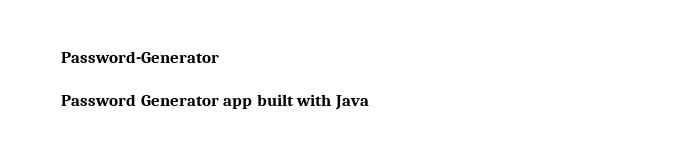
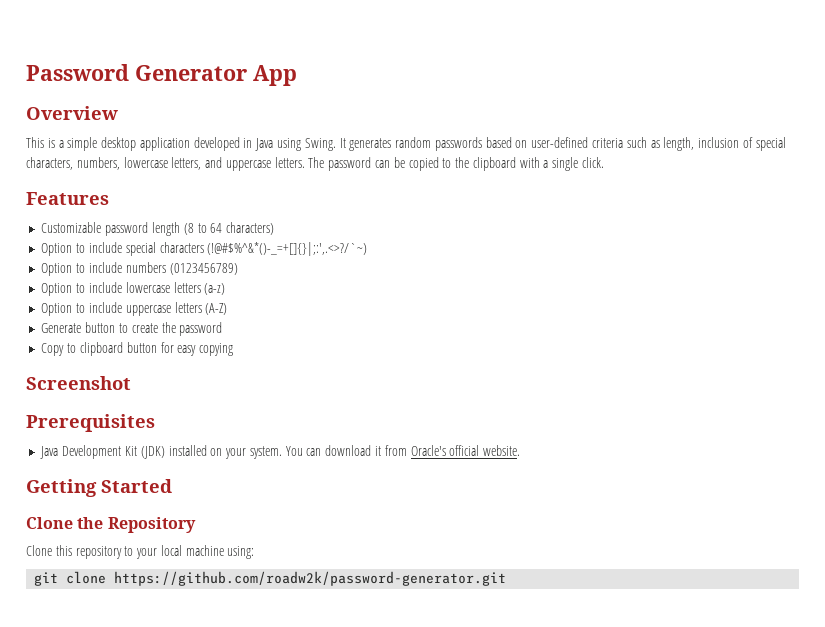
[61,51,219,63] Password-Generator // -> (26, 72) none
[223,94,369,110] app built with Java -> [253,65,297,86] [26,106,118,120] [26,137,786,151] [26,157,605,171] [26,192,109,205] [41,222,275,236] [41,242,368,256] [41,262,238,276] [41,282,226,296] [41,302,228,316] [41,322,223,336] [41,342,234,356] [26,376,131,390] [26,414,155,432] [40,445,521,459] [26,479,172,497] [26,517,196,533] [26,545,255,559] [34,571,507,586] App // Overview // This is a simple desktop application developed in Java using Swing. It generates random passwords based on user-defined criteria such as length, inclusion of special characters, numbers, lowercase letters, and uppercase letters. The password can be copied to the clipboard with a single click. // Features // Customizable password length (8 to 64 characters) // Option to include special characters (!@#$%^&*()-_=+[]{}|;:',.<>?/`~) // Option to include numbers (0123456789) // Option to include lowercase letters (a-z) // Option to include uppercase letters (A-Z) // Generate button to create the password // Copy to clipboard button for easy copying // Screenshot // Prerequisites // Java Development Kit (JDK) installed on your system. You can download it from Oracle's official website. // Getting Started // Clone the Repository // Clone this repository to your local machine using: // git clone https://github.com/roadw2k/password-generator.git

